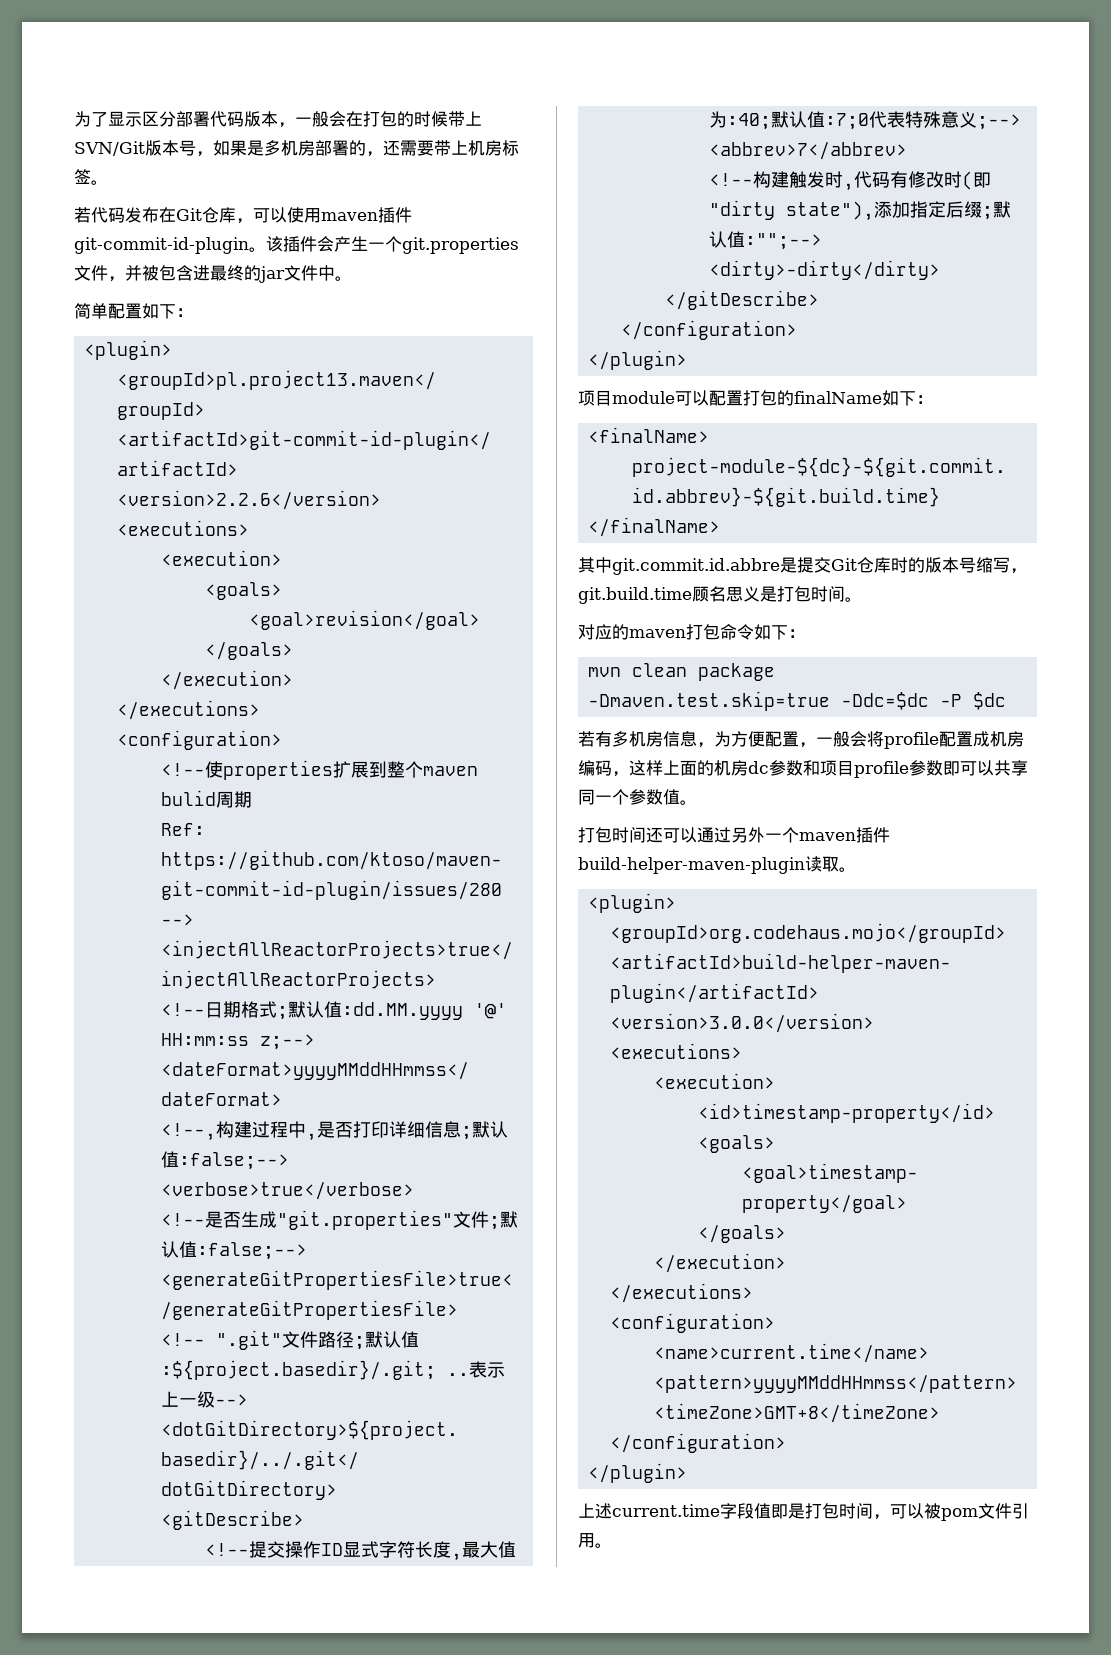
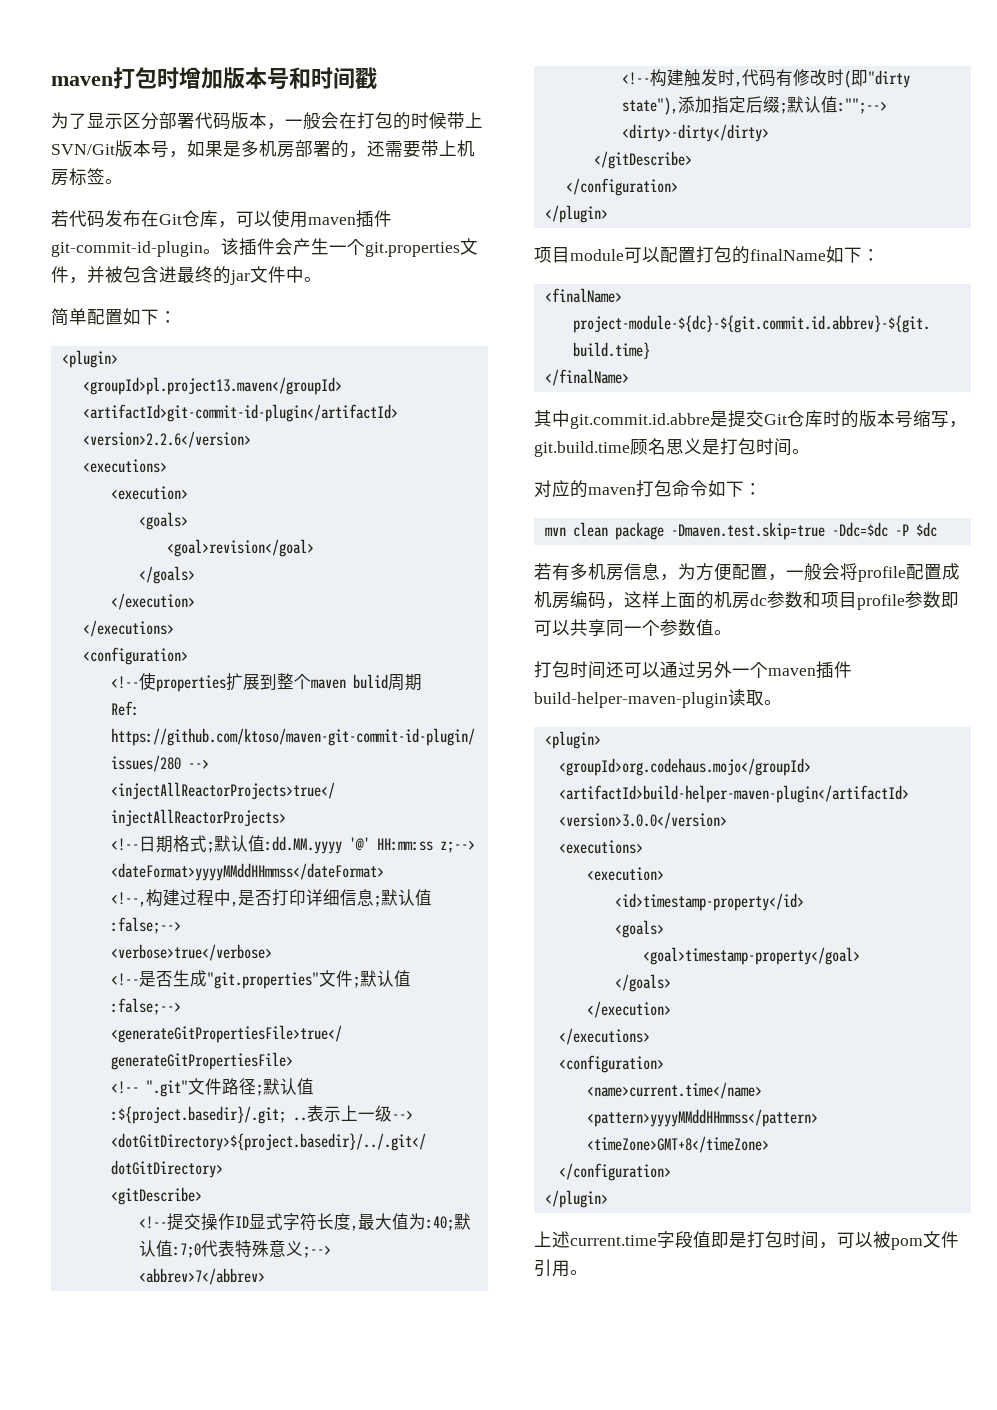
(74, 119) none -> [51,67,377,90] maven打包时增加版本号和时间戳 //

